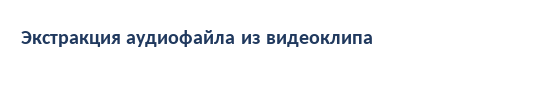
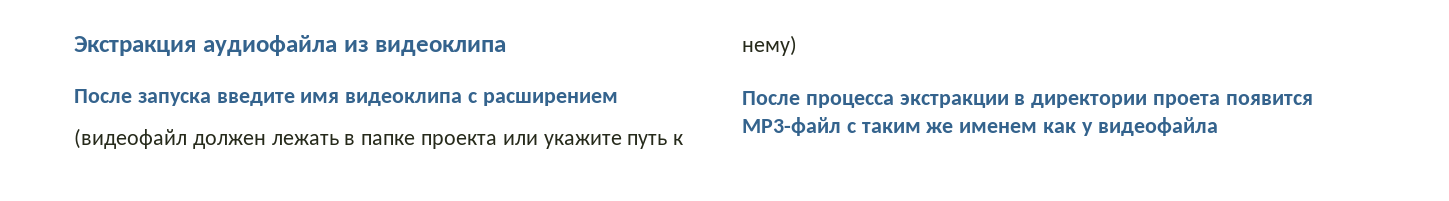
(373, 40) none -> [74,89,618,106] [74,128,684,149] [742,35,797,56] [742,91,1313,108] [742,117,1218,136] // После запуска введите имя видеоклипа с расширением // (видеофайл должен лежать в папке проекта или укажите путь к нему) // После процесса экстракции в директории проета появится MP3-файл с таким же именем как у видеофайла

